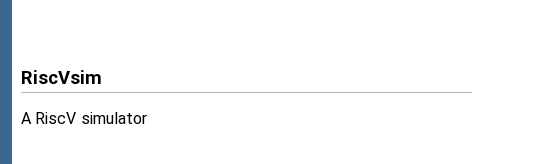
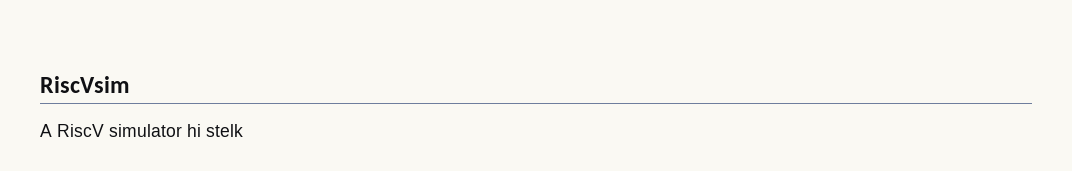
(147, 118) none -> [187,124,243,137] hi stelk

